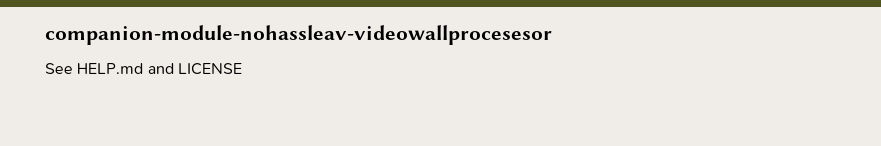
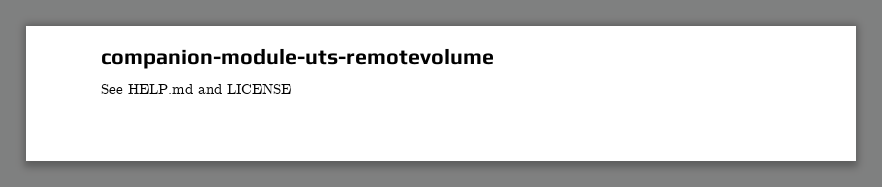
[45,25,552,45] companion-module-nohassleav-videowallprocesesor -> [101,48,494,69] companion-module-uts-remotevolume

